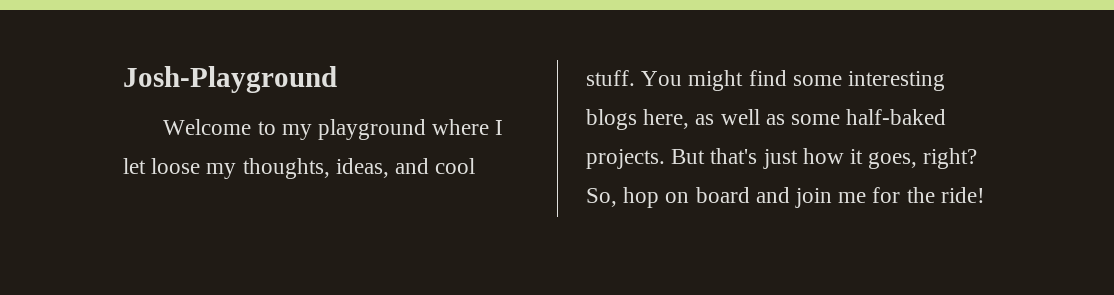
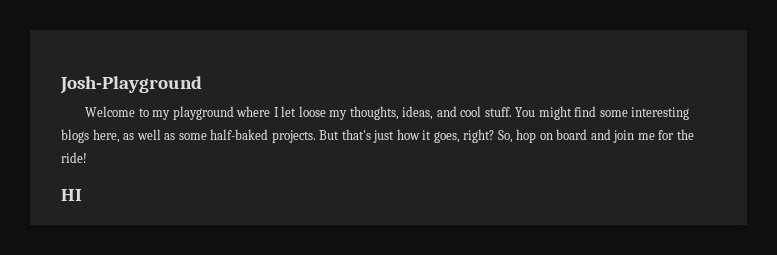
(985, 195) none -> [61,189,82,201] // HI

